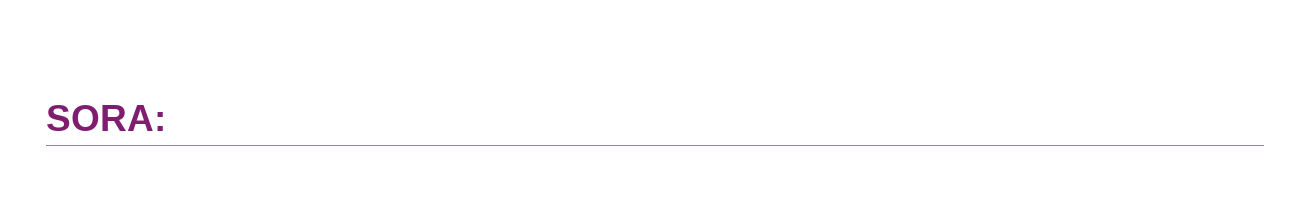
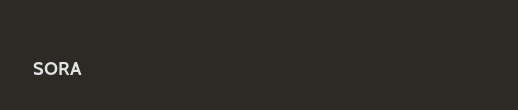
[46,105,166,131] SORA: -> [33,62,82,75] SORA

